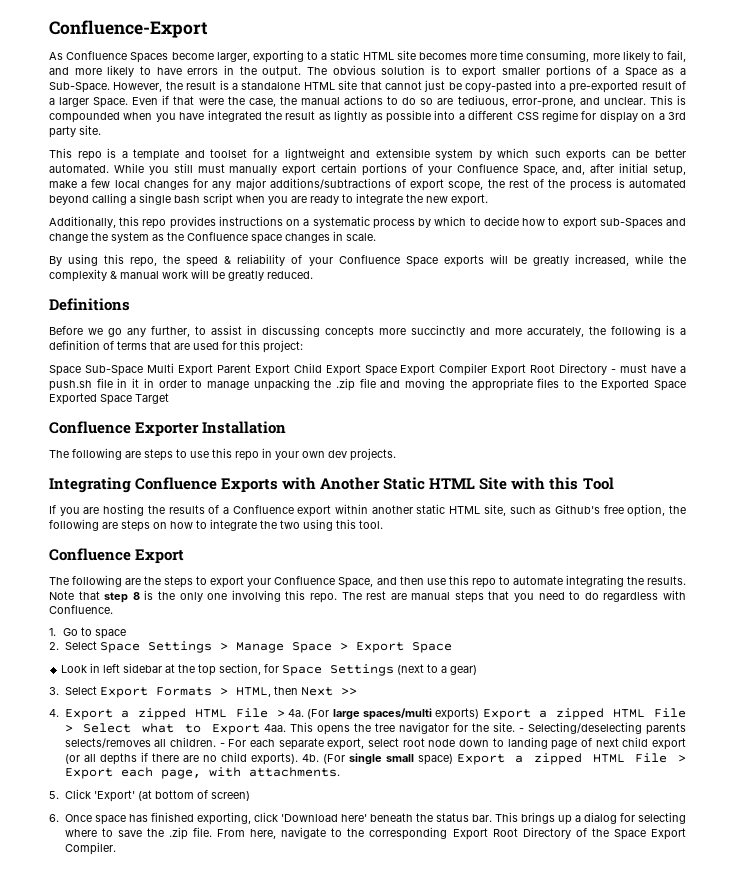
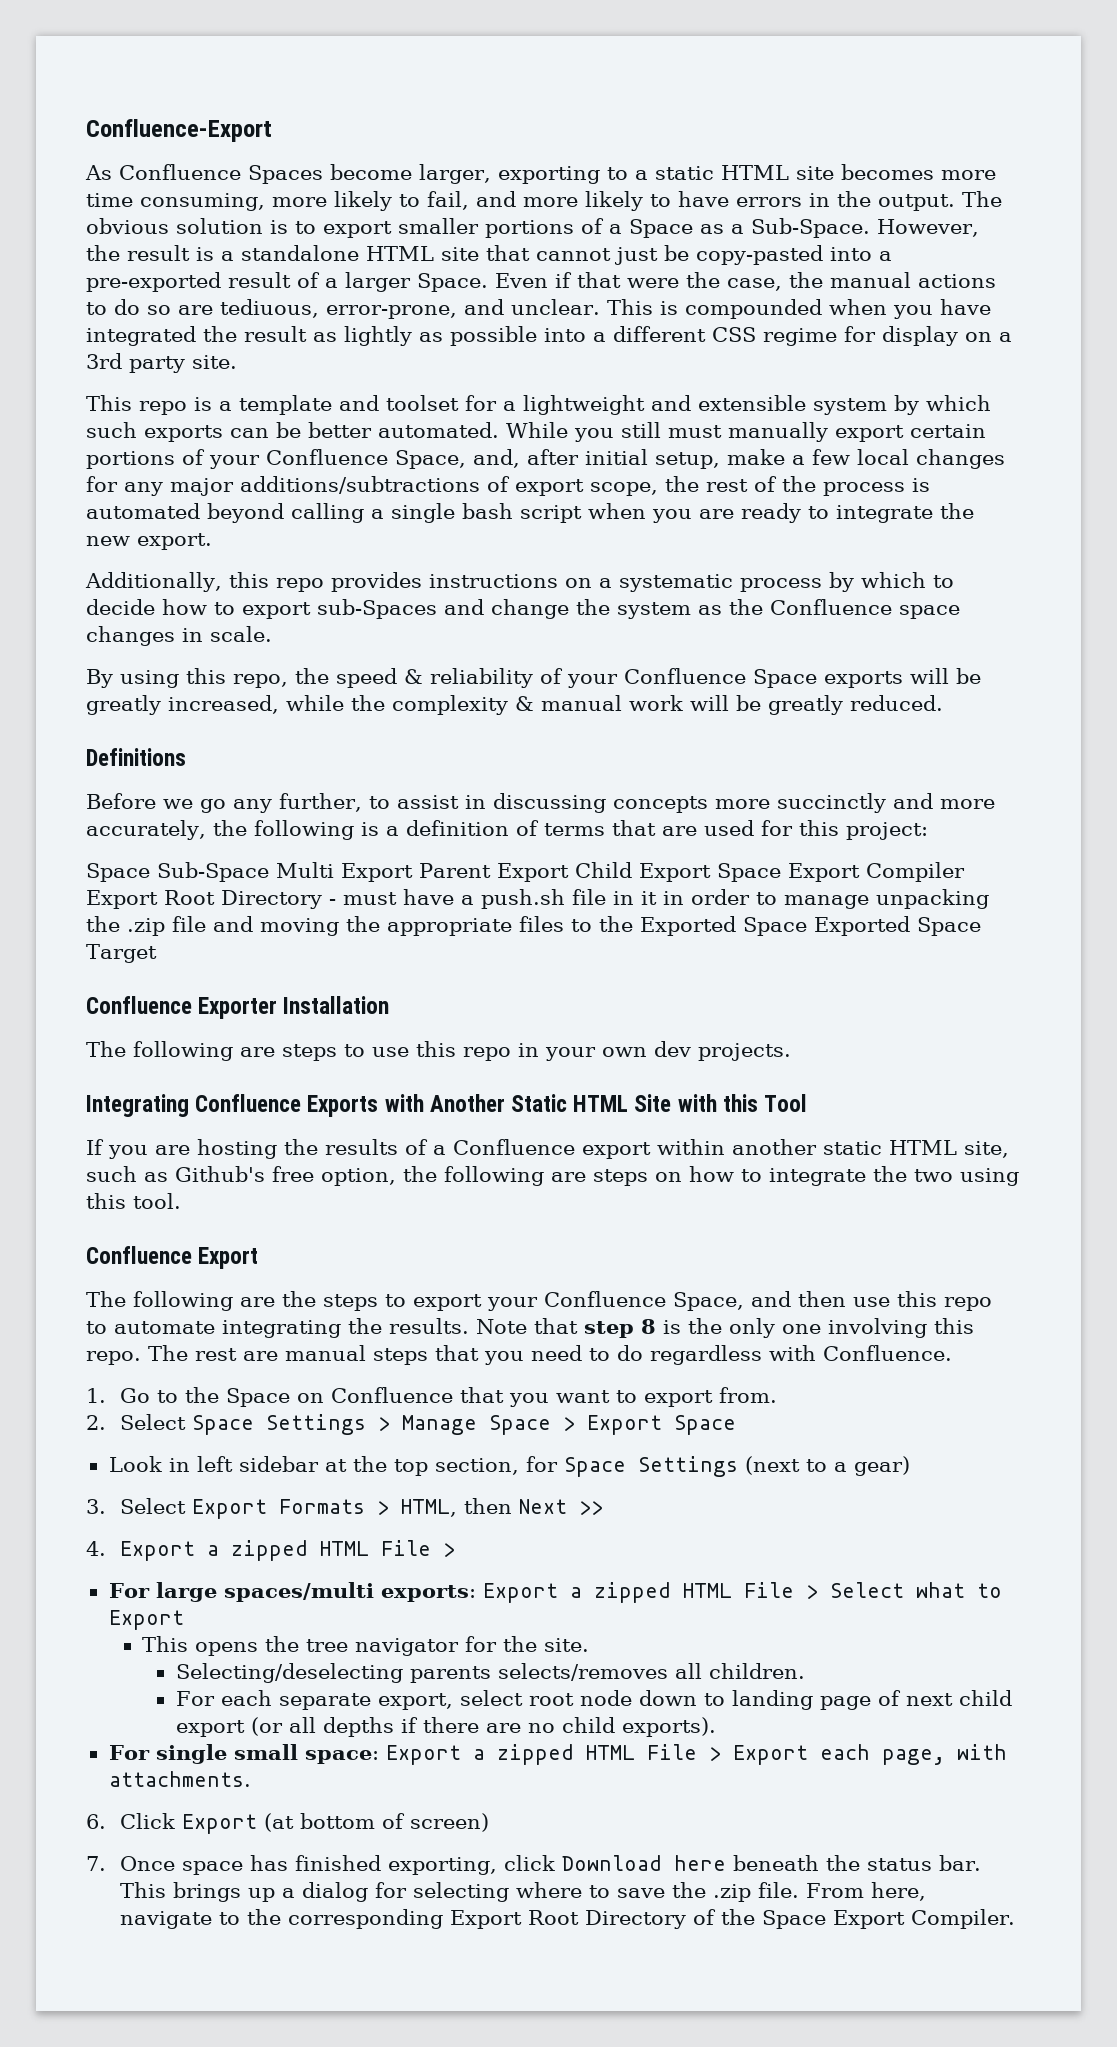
[95,629,127,639] space -> [184,1387,777,1407] the Space on Confluence that you want to export from.
[288,709,330,719] 4a. (For -> [108,1583,150,1598] // For
[435,708,480,720] exports) -> [380,1585,476,1602] exports:
[263,724,286,732] 4aa. -> (184, 1620) //
[518,728,524,732] - -> (590, 1645) //
[219,743,225,747] - -> (805, 1671) //
[301,754,345,764] 4b. (For -> [108,1745,150,1760] // For
[417,754,453,765] space) -> [304,1750,379,1764] space:
[49,789,135,802] 5. Click 'Export' -> [86,1813,257,1834] 6. Click Export
[49,814,59,822] 6. -> [86,1856,106,1871] 7.
[280,814,367,822] 'Download here' -> [561,1855,726,1871] Download here

